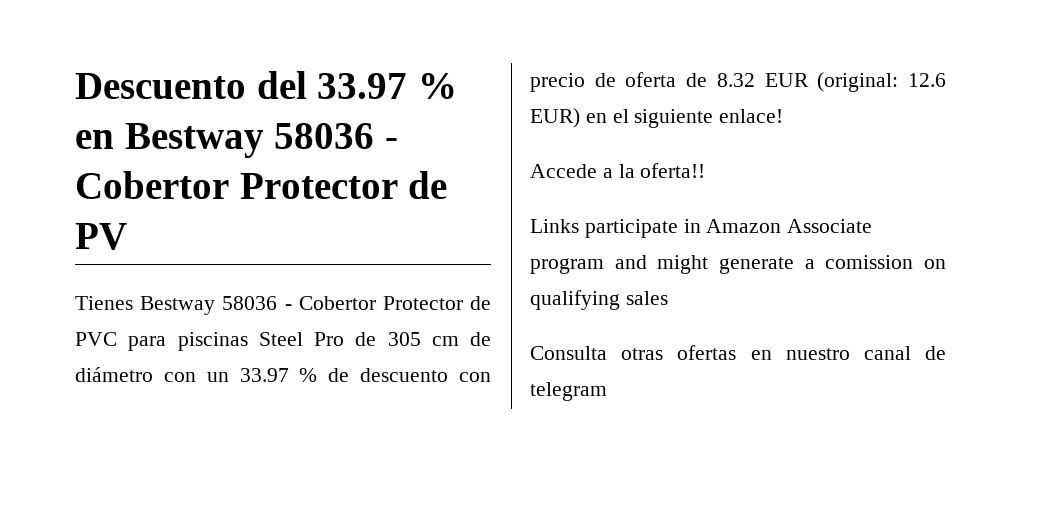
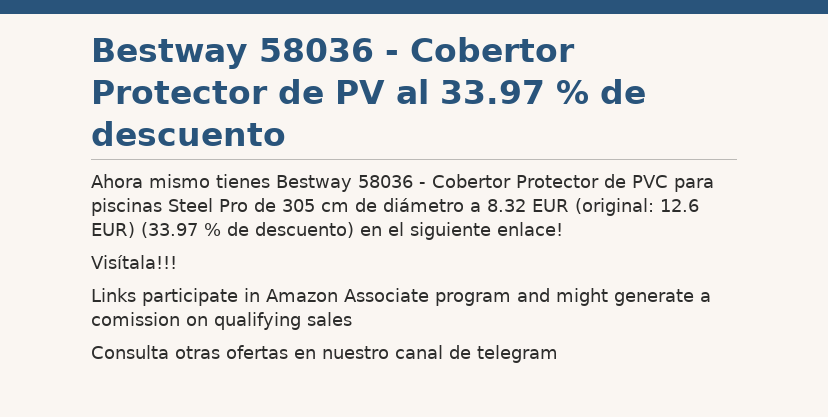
[75,71,457,99] [75,130,114,149] Descuento del 33.97 % en -> (91, 53) none
[75,296,133,310] // Tienes -> [396,79,646,104] [91,121,286,146] [91,174,270,188] al 33.97 % de descuento // Ahora mismo tienes
[163,368,491,382] [530,72,708,92] con un 33.97 % de descuento con precio de oferta de -> [470,202,481,212] a
(580, 118) none -> [141,222,354,238] (33.97 % de descuento)
[530,163,706,178] Accede a la oferta!! -> [91,255,177,269] Visítala!!!

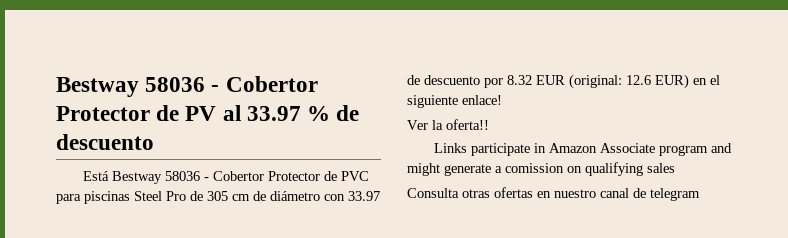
[91,174,270,188] Ahora mismo tienes -> [82,171,109,181] Está
[470,202,481,212] a -> [324,191,380,201] [407,75,503,88] con 33.97 de descuento por
[141,222,354,238] (33.97 % de descuento) -> (689, 81) none
[91,255,177,269] Visítala!!! -> [407,119,489,130] Ver la oferta!!

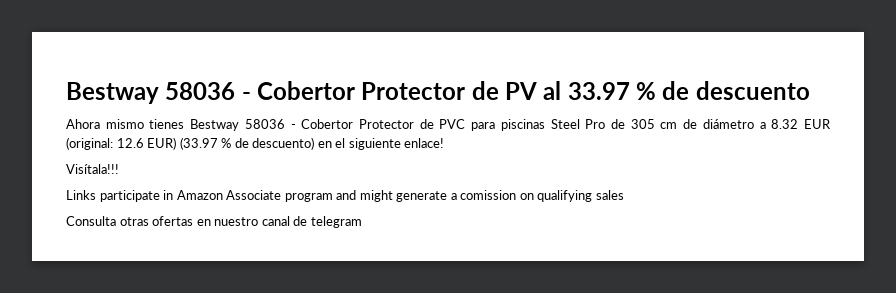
[82,171,109,181] Está -> [66,119,185,129] Ahora mismo tienes
[324,191,380,201] [407,75,503,88] con 33.97 de descuento por -> [759,122,766,129] a
(689, 81) none -> [179,137,315,150] (33.97 % de descuento)
[407,119,489,130] Ver la oferta!! -> [66,164,119,174] Visítala!!!

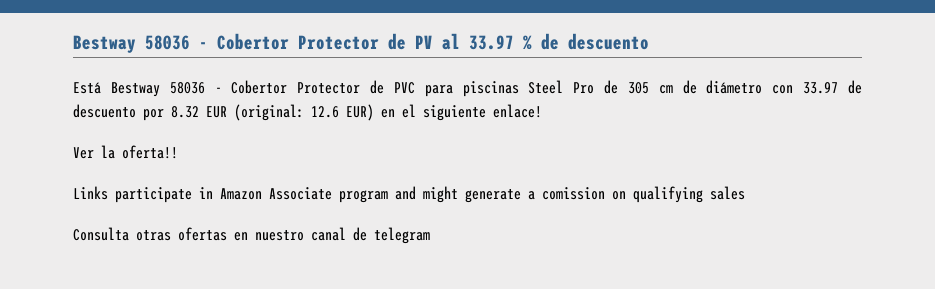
[66,119,185,129] Ahora mismo tienes -> [73,82,101,94] Está
[759,122,766,129] a -> [772,80,863,94] [73,104,164,121] con 33.97 de descuento por
[179,137,315,150] (33.97 % de descuento) -> (374, 112) none
[66,164,119,174] Visítala!!! -> [73,145,178,159] Ver la oferta!!

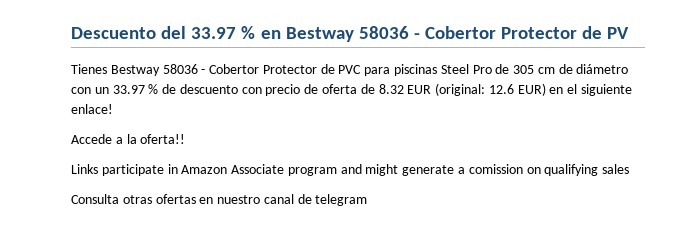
(73, 44) none -> [71,26,281,39] Descuento del 33.97 % en
[442,33,649,50] [73,82,101,94] al 33.97 % de descuento // Está -> [71,64,107,74] // Tienes
[803,80,863,94] [73,104,164,121] 33.97 de descuento por -> [94,84,375,96] un 33.97 % de descuento con precio de oferta de
[73,147,94,159] Ver -> [71,134,123,144] Accede a

